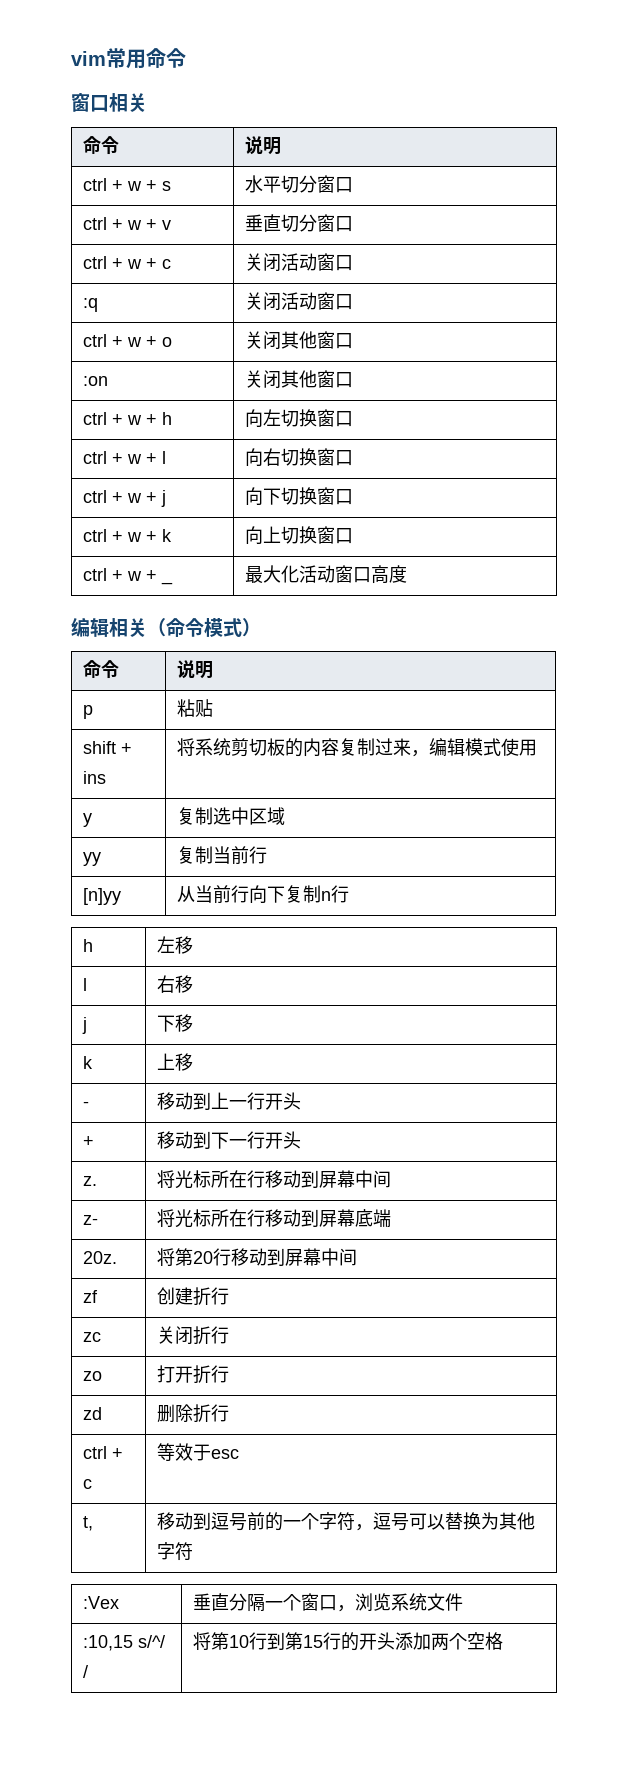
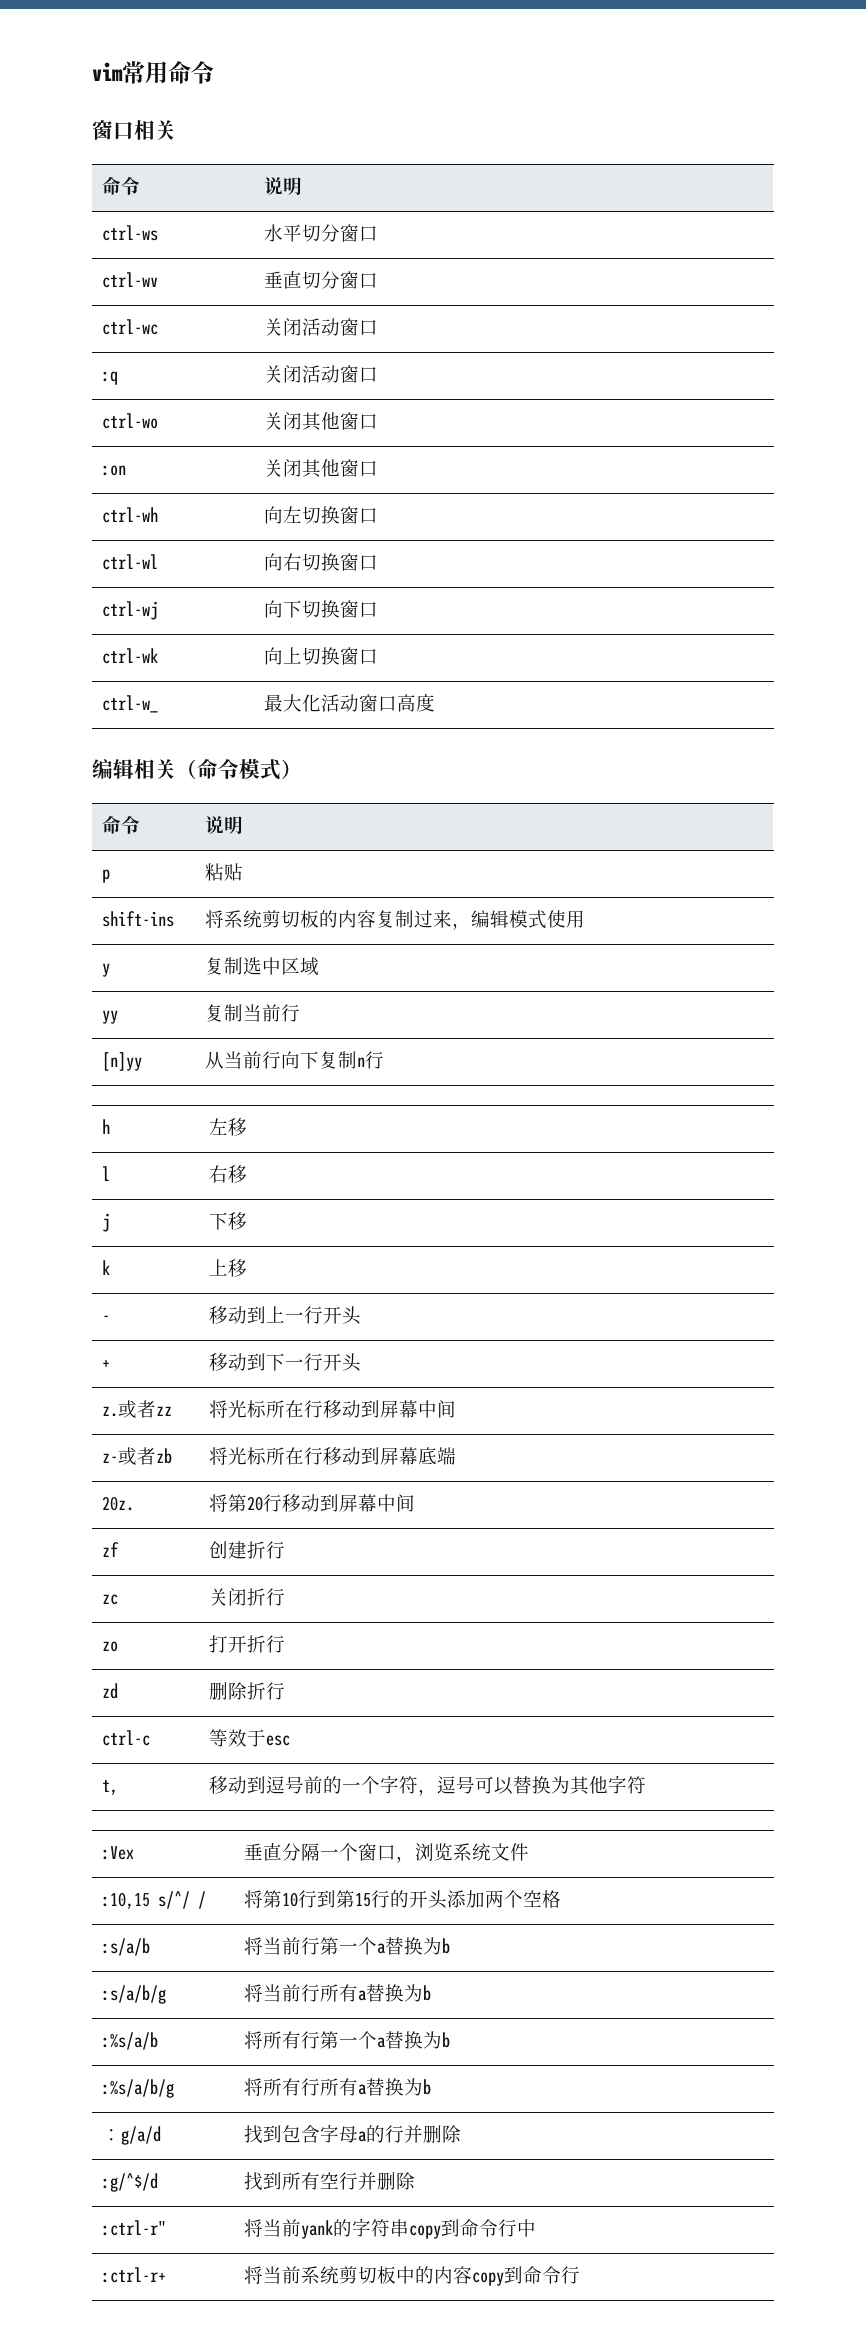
[83,178,172,191] [245,175,354,193] [83,217,172,230] [245,214,354,232] [83,256,172,269] ctrl + w + s | 水平切分窗口 // ctrl + w + v | 垂直切分窗口 // ctrl + w + c -> [101,225,158,241] [263,224,378,242] [101,272,158,288] [263,271,378,289] [101,319,158,335] ctrl-ws | 水平切分窗口 // ctrl-wv | 垂直切分窗口 // ctrl-wc
[83,334,173,347] ctrl + w + o -> [101,413,158,429] ctrl-wo
[83,412,173,425] [245,409,354,427] [83,451,167,464] [245,448,354,466] [83,490,167,507] [245,487,354,505] [83,529,173,542] [245,526,354,544] [83,568,158,581] [161,581,174,585] ctrl + w + h | 向左切换窗口 // ctrl + w + l | 向右切换窗口 // ctrl + w + j | 向下切换窗口 // ctrl + w + k | 向上切换窗口 // ctrl + w + _ -> [101,507,158,523] [263,506,378,524] [101,554,158,570] [263,553,378,571] [101,601,158,620] [263,600,378,618] [101,648,158,664] [263,647,378,665] [101,695,158,713] ctrl-wh | 向左切换窗口 // ctrl-wl | 向右切换窗口 // ctrl-wj | 向下切换窗口 // ctrl-wk | 向上切换窗口 // ctrl-w_
[83,741,133,754] [83,771,107,784] shift + ins -> [101,911,174,927] shift-ins
(98, 1181) none -> [117,1400,172,1418] 或者zz
(99, 1220) none -> [117,1447,172,1465] 或者zb
[83,1446,124,1459] [83,1479,93,1489] ctrl + c -> [101,1730,150,1746] ctrl-c
(504, 1641) none -> [101,1938,150,1956] [243,1937,450,1955] [101,1985,166,2004] [243,1984,431,2002] [101,2032,158,2050] [243,2031,450,2049] [101,2079,174,2098] [243,2078,431,2096] [101,2126,161,2145] [243,2124,461,2144] [101,2173,158,2192] [243,2172,415,2191] [101,2220,166,2236] [243,2218,536,2239] [101,2267,166,2283] [243,2266,580,2286] // :s/a/b | 将当前行第一个a替换为b // :s/a/b/g | 将当前行所有a替换为b // :%s/a/b | 将所有行第一个a替换为b // :%s/a/b/g | 将所有行所有a替换为b // ：g/a/d | 找到包含字母a的行并删除 // :g/^$/d | 找到所有空行并删除 // :ctrl-r" | 将当前yank的字符串copy到命令行中 // :ctrl-r+ | 将当前系统剪切板中的内容copy到命令行

